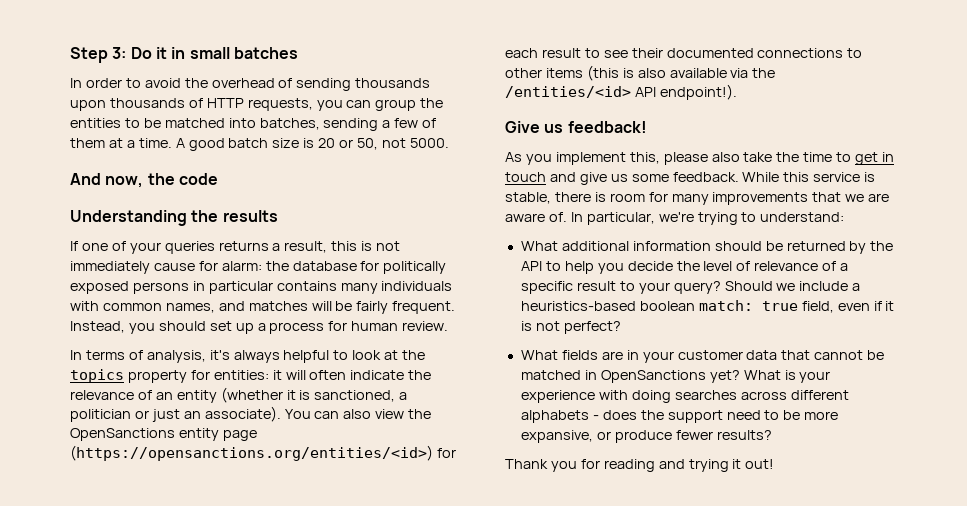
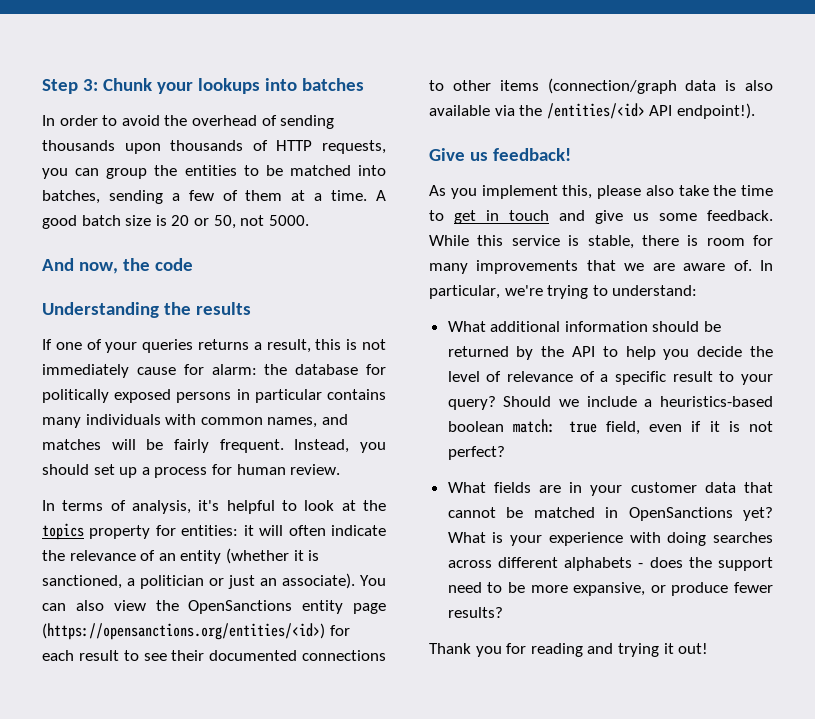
[130,47,230,59] Do it in small -> [102,78,297,94] Chunk your lookups into
[233,350,280,363] always -> (220, 505) none
[586,65,619,81] (this -> [547,78,717,94] (connection/graph data

